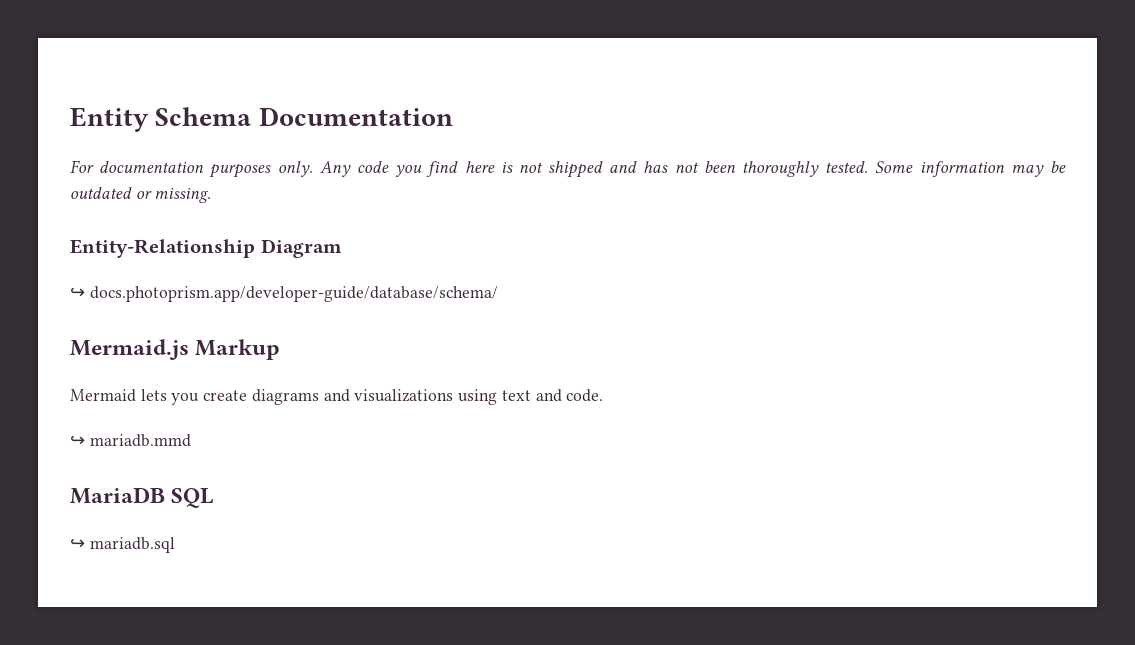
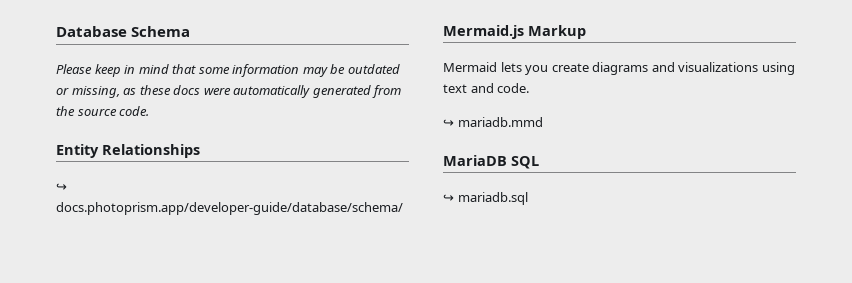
[70,107,149,132] Entity -> [56,26,127,37] Database
[258,107,453,126] [70,160,914,178] Documentation // For documentation purposes only. Any code you find here is not shipped and has not been thoroughly tested. Some -> [56,64,230,77] // Please keep in mind that some
[154,188,212,203] [70,239,342,258] missing. // Entity-Relationship Diagram -> [71,85,402,98] [56,106,150,116] [56,144,200,158] missing, as these docs were automatically generated from the source code. // Entity Relationships

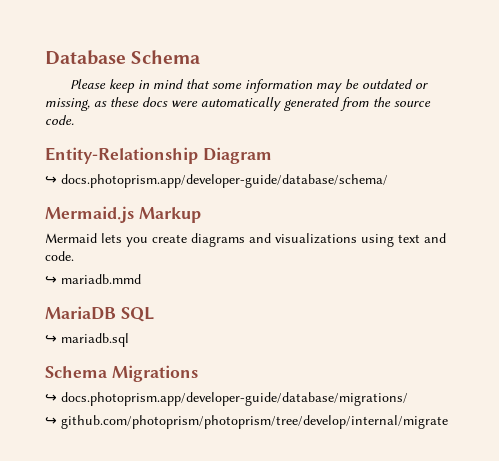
[56,144,200,158] Entity Relationships -> [45,147,272,164] Entity-Relationship Diagram
(528, 198) none -> [45,365,198,382] [45,392,408,406] [45,415,448,429] // Schema Migrations // ↪ docs.photoprism.app/developer-guide/database/migrations/ // ↪ github.com/photoprism/photoprism/tree/develop/internal/migrate

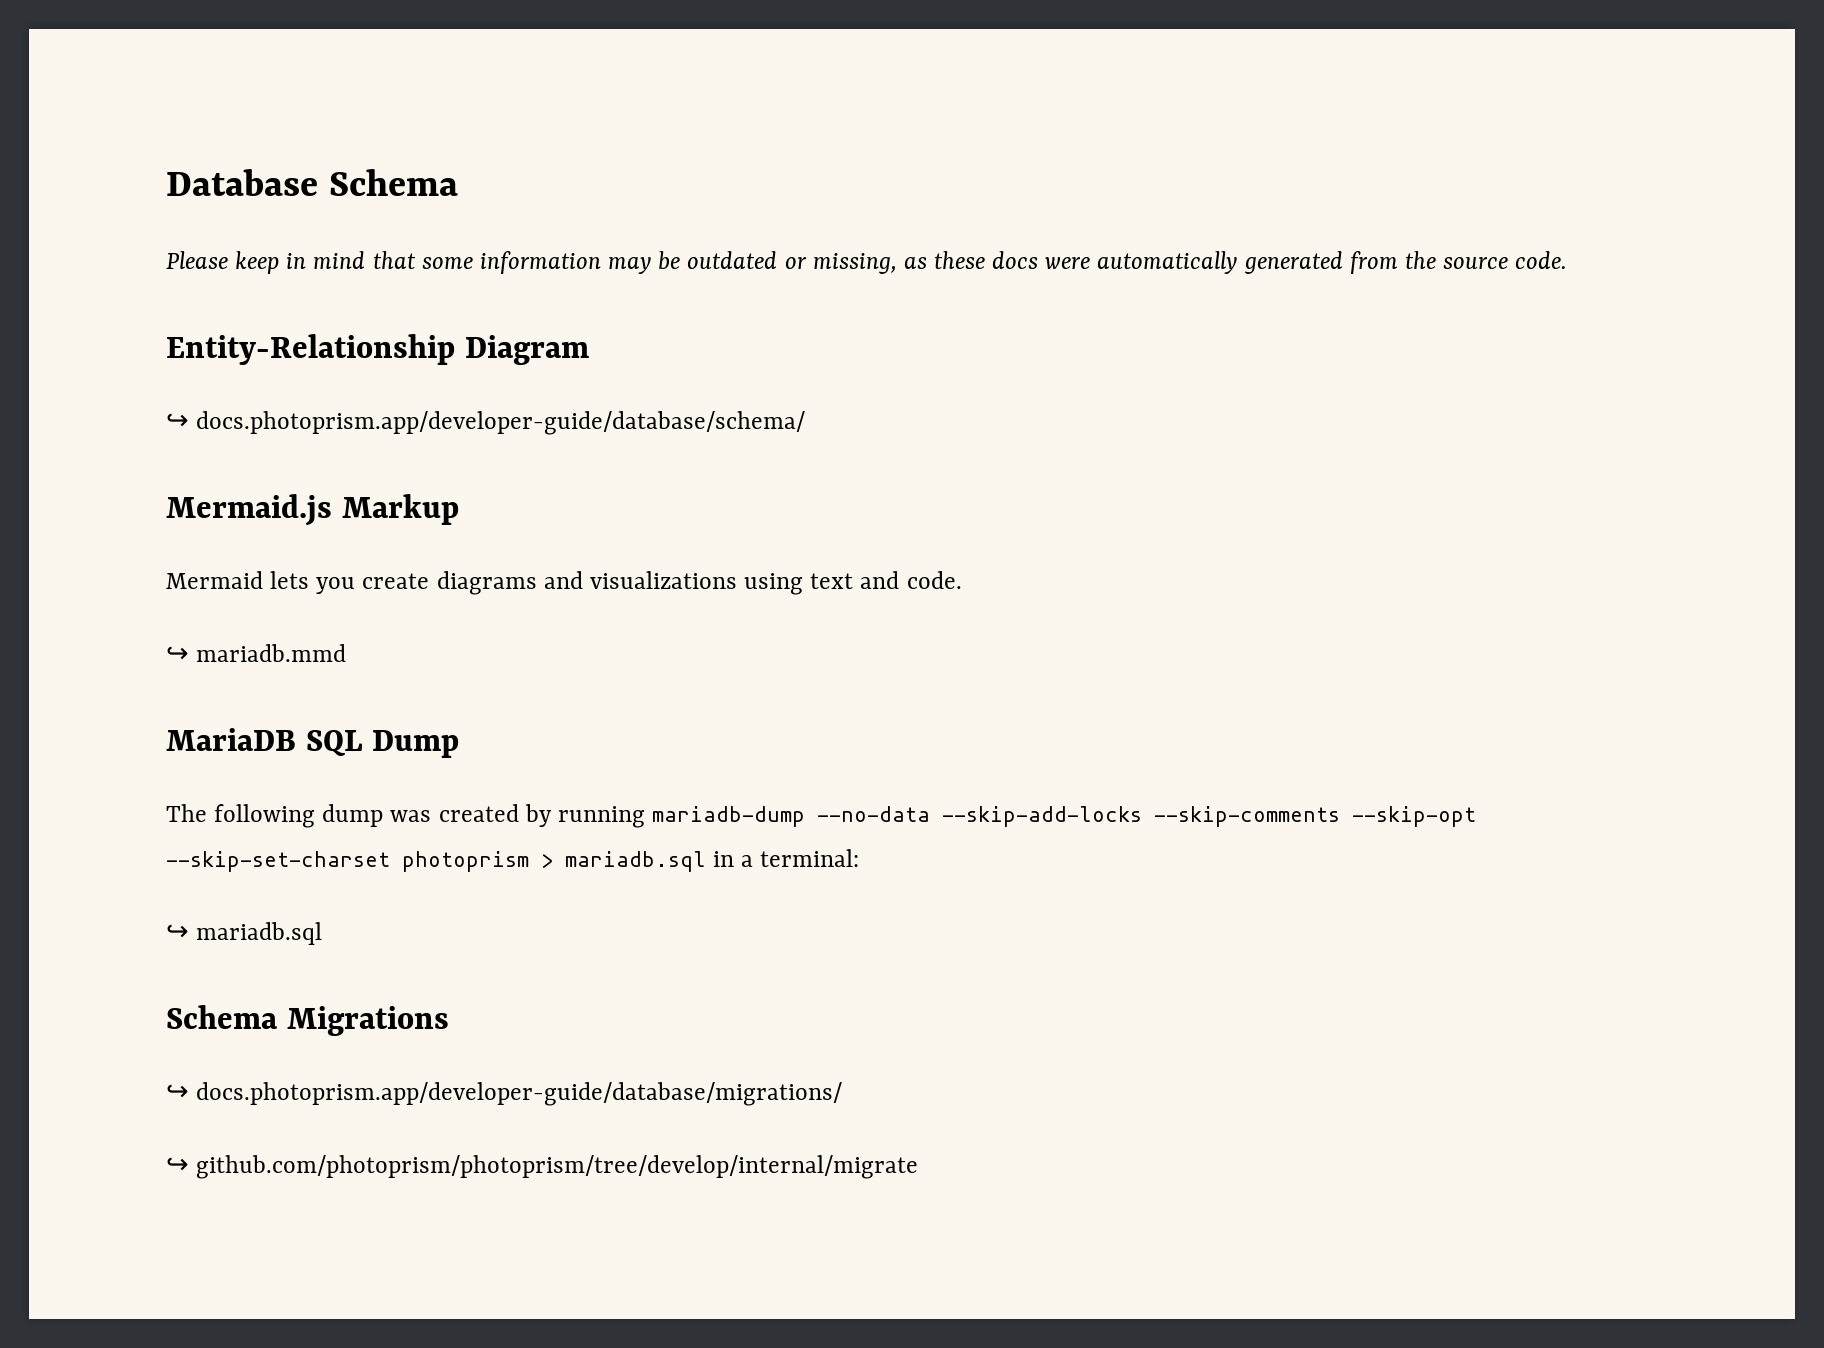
(154, 314) none -> [372,730,460,758] [166,804,1477,828] [166,849,860,872] Dump // The following dump was created by running mariadb-dump --no-data --skip-add-locks --skip-comments --skip-opt --skip-set-charset photoprism > mariadb.sql in a terminal:

